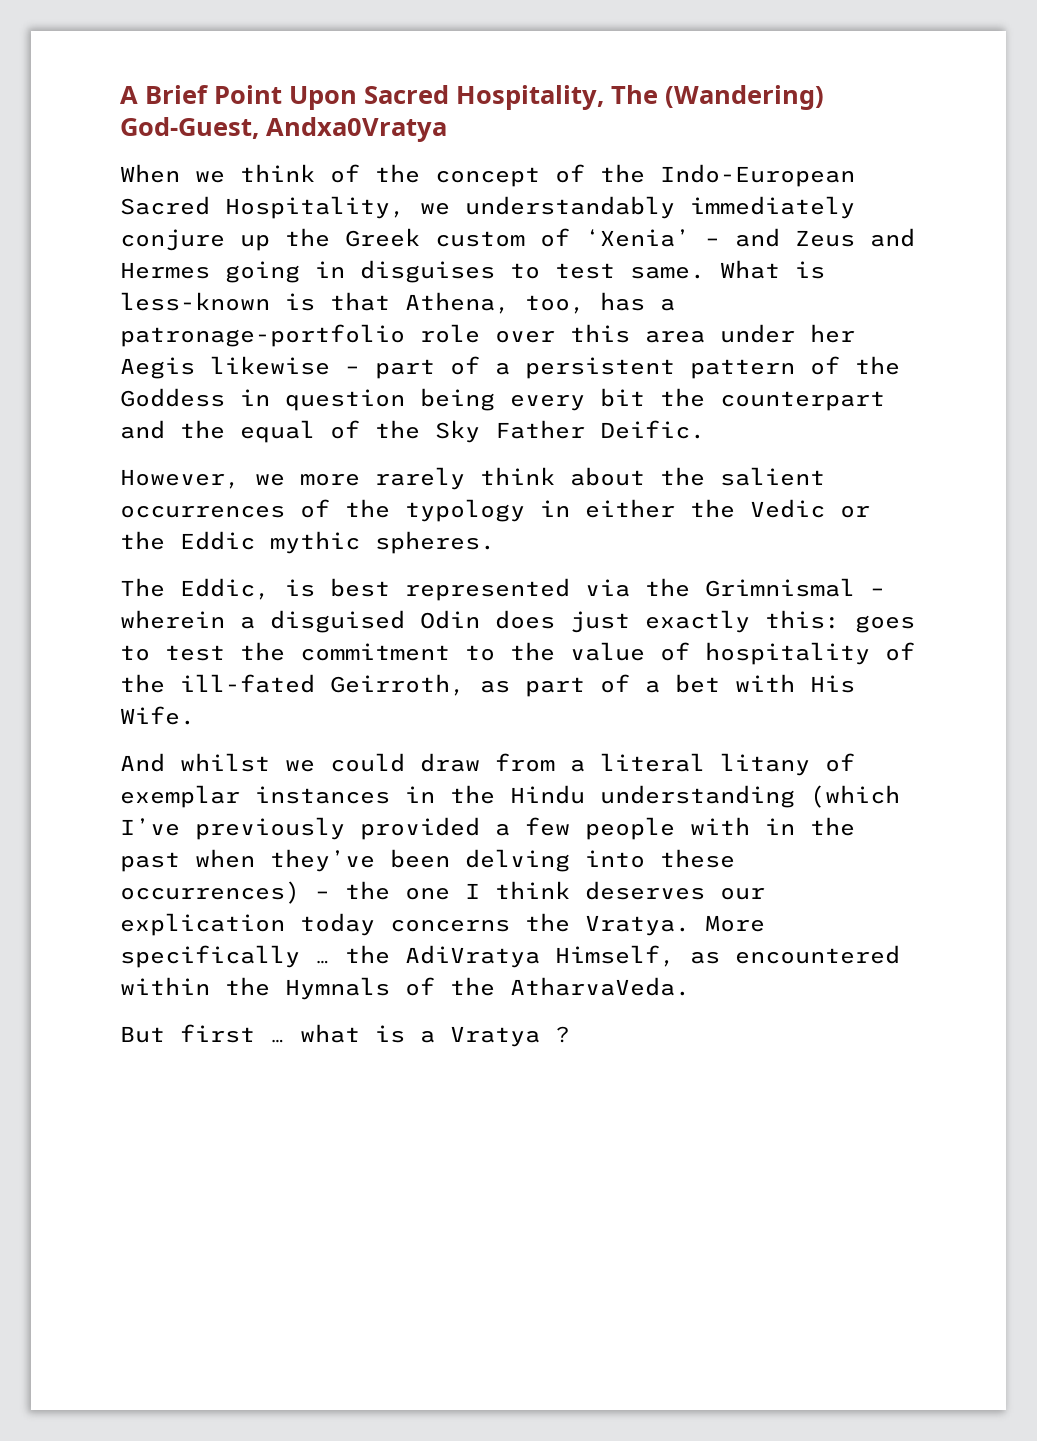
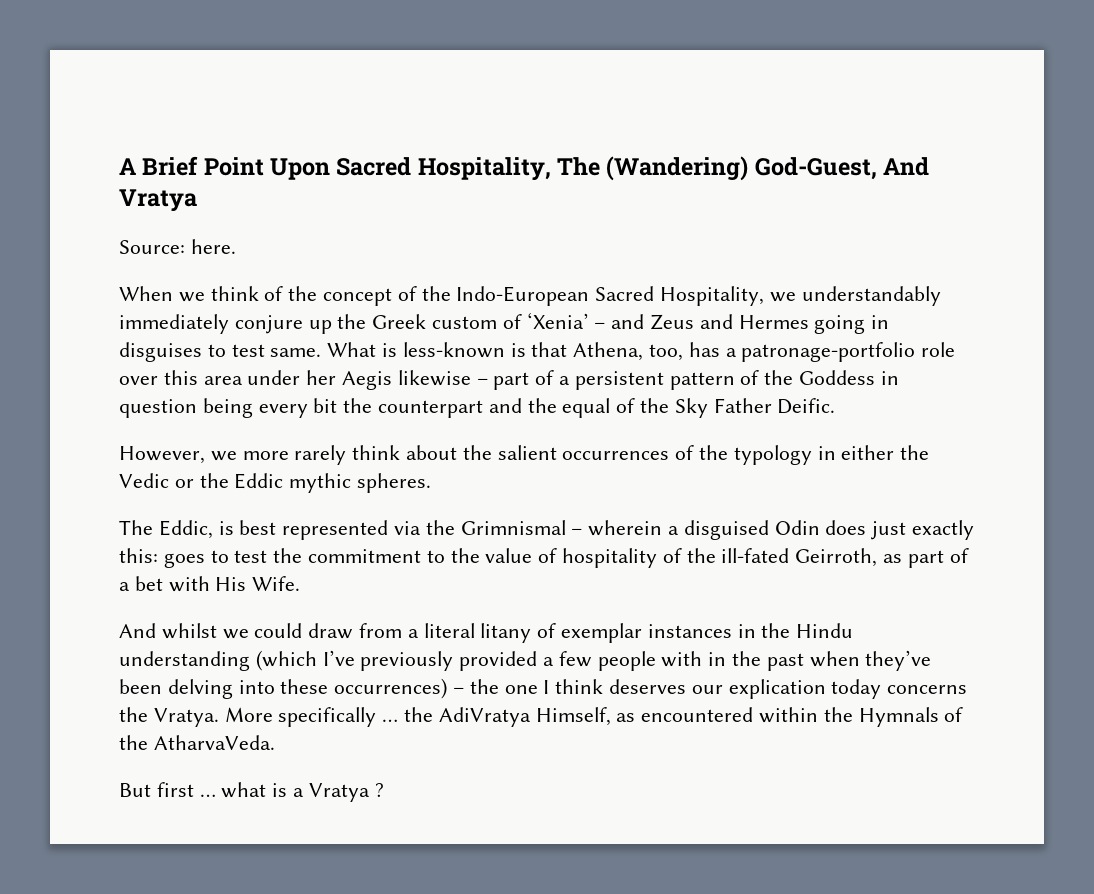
[266,117,447,142] Andxa0Vratya -> [883,157,930,176] [119,189,197,212] [119,239,236,254] And Vratya // Source: here.

